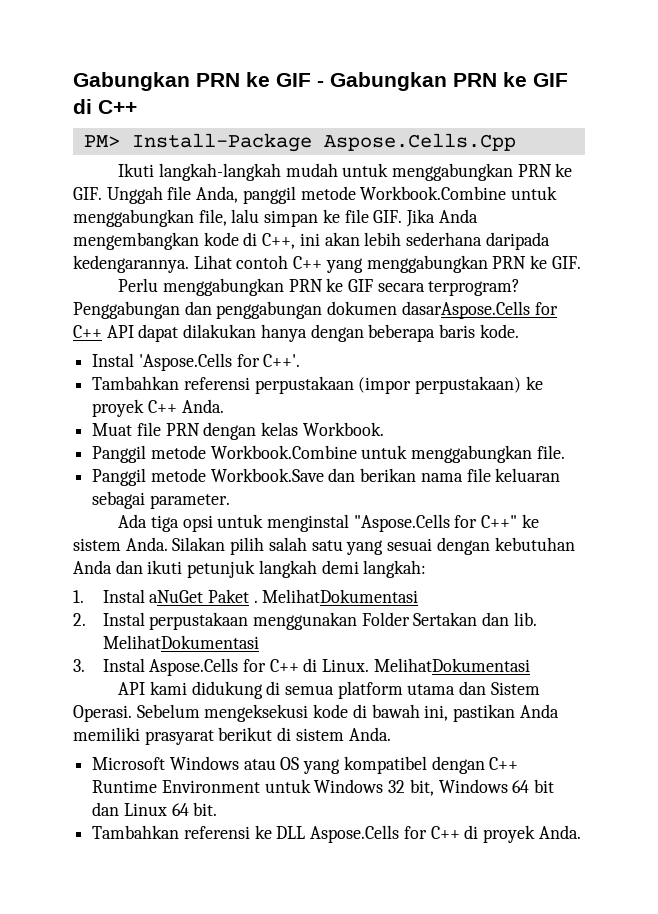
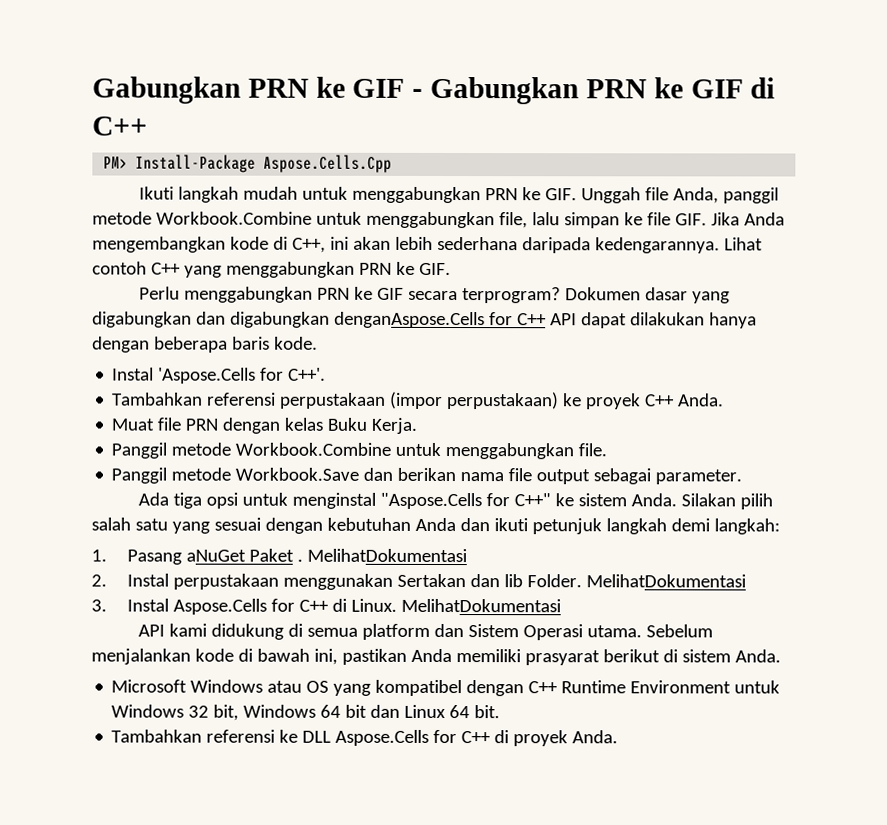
[158,163,281,181] langkah-langkah -> [177,186,239,203] langkah
[73,301,530,319] Penggabungan dan penggabungan dokumen dasarAspose.Cells -> [564,287,730,304] [92,311,485,329] Dokumen dasar yang digabungkan dan digabungkan denganAspose.Cells
[302,422,384,436] Workbook. -> [327,417,418,434] Buku Kerja.
[495,468,561,482] keluaran -> [536,469,591,485] output
[102,589,145,603] Instal -> [126,549,182,565] Pasang
[361,612,410,626] Folder -> (393, 581) none
[513,612,537,626] lib. -> [503,574,582,588] lib Folder.
[407,684,456,695] utama -> (430, 631) none
[73,704,309,722] Operasi. Sebelum mengeksekusi -> [522,624,713,641] [91,648,191,665] Operasi utama. Sebelum menjalankan

